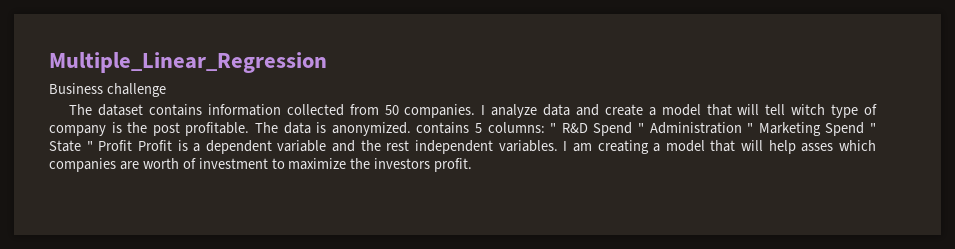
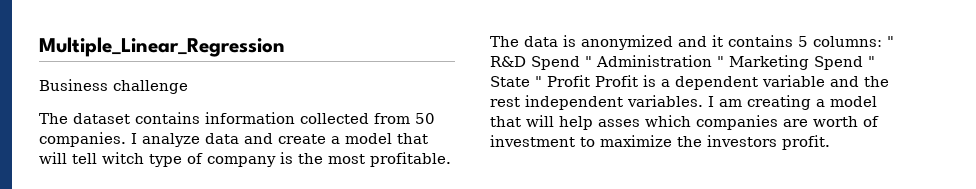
[152,122,180,136] post -> [328,154,365,164] most
[331,122,411,136] anonymized. -> [581,35,723,50] anonymized and it

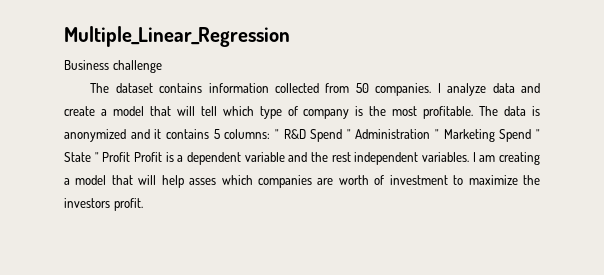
[102,152,144,164] witch -> [222,106,254,116] which

